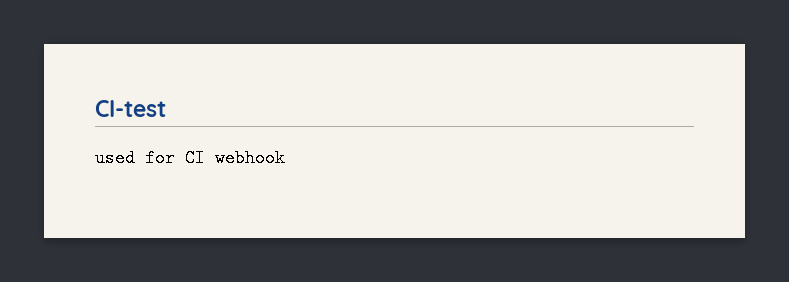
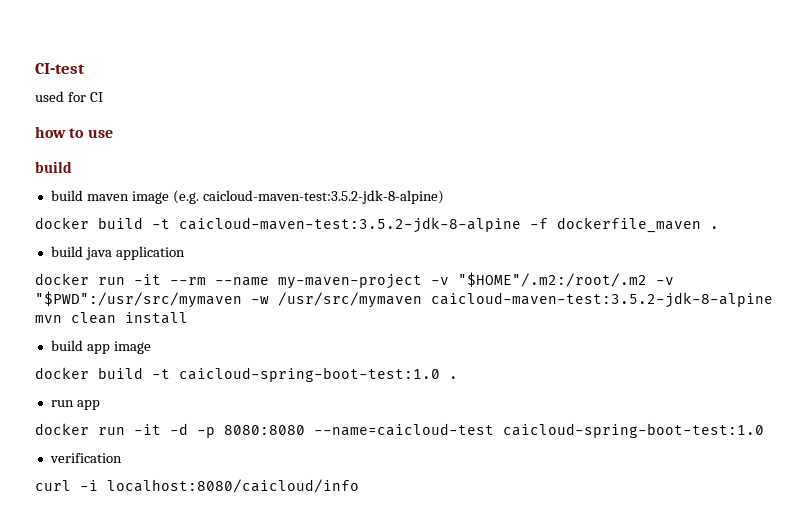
[215,149,285,167] webhook -> [35,126,113,138] [35,161,72,173] [50,190,444,204] [35,217,719,233] [50,246,185,260] [35,272,674,289] [35,291,773,308] [35,312,188,324] [50,340,151,354] [35,367,458,382] [50,400,100,410] [35,423,764,438] [49,453,122,463] [35,479,359,493] // how to use // build // build maven image (e.g. caicloud-maven-test:3.5.2-jdk-8-alpine) // docker build -t caicloud-maven-test:3.5.2-jdk-8-alpine -f dockerfile_maven . // build java application // docker run -it --rm --name my-maven-project -v "$HOME"/.m2:/root/.m2 -v "$PWD":/usr/src/mymaven -w /usr/src/mymaven caicloud-maven-test:3.5.2-jdk-8-alpine mvn clean install // build app image // docker build -t caicloud-spring-boot-test:1.0 . // run app // docker run -it -d -p 8080:8080 --name=caicloud-test caicloud-spring-boot-test:1.0 // verification // curl -i localhost:8080/caicloud/info

